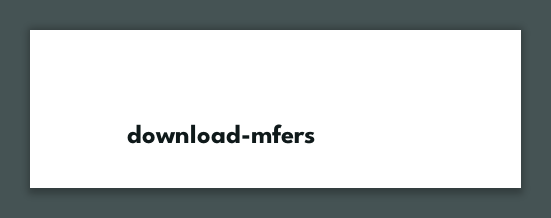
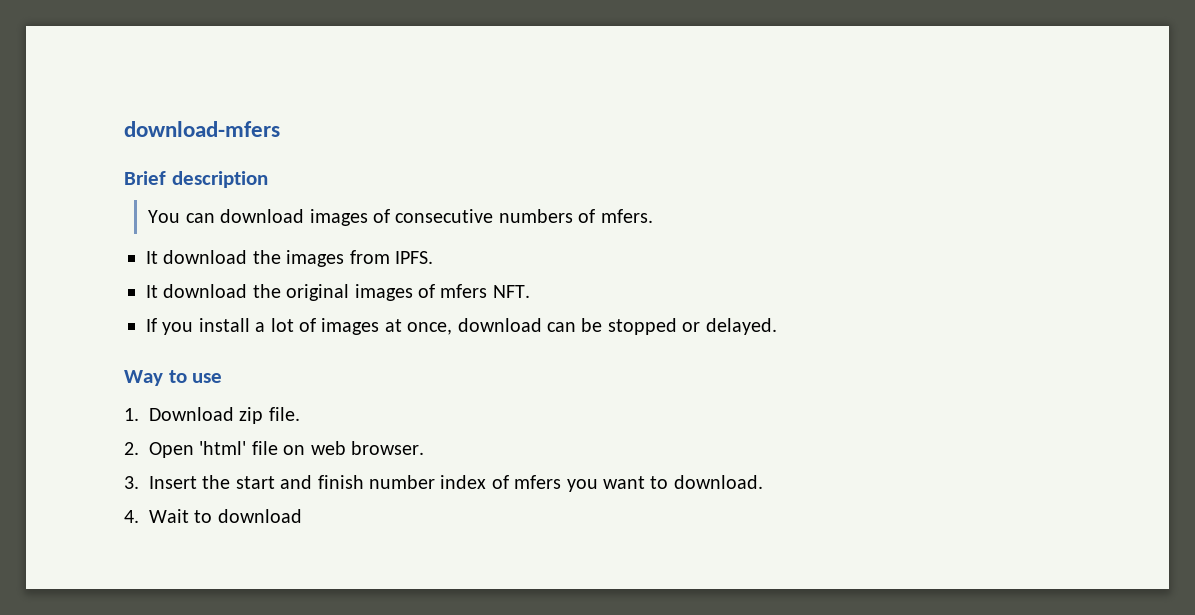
(315, 134) none -> [124,171,268,188] [148,209,653,226] [146,250,433,267] [146,284,530,301] [146,318,777,335] [124,370,223,386] [124,407,300,424] [124,441,424,458] [124,475,763,492] [124,509,302,523] // Brief description // You can download images of consecutive numbers of mfers. // It download the images from IPFS. // It download the original images of mfers NFT. // If you install a lot of images at once, download can be stopped or delayed. // Way to use // 1. Download zip file. // 2. Open 'html' file on web browser. // 3. Insert the start and finish number index of mfers you want to download. // 4. Wait to download

